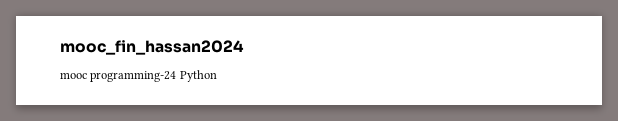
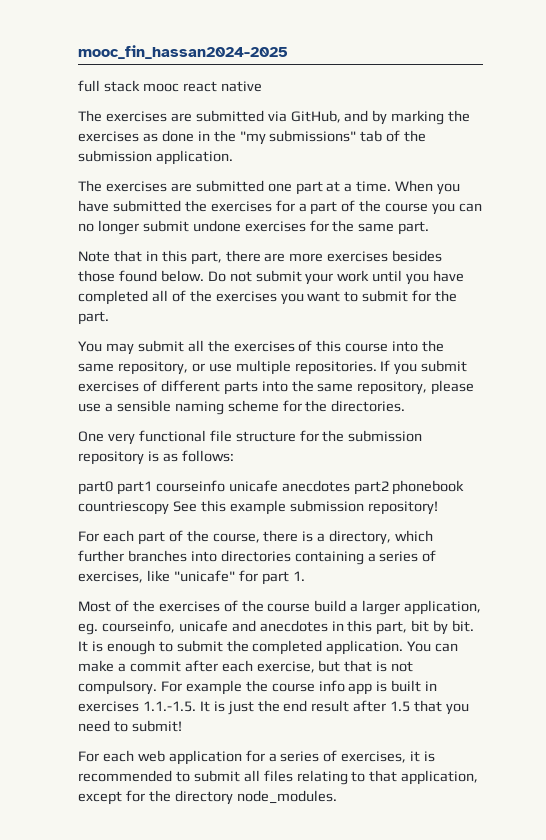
[60,40,244,55] [60,70,217,82] mooc_fin_hassan2024 // mooc programming-24 Python -> [78,45,288,59] [78,80,262,92] [78,110,471,125] [78,130,427,145] [78,150,233,165] [78,180,461,195] [78,200,483,215] [78,220,430,235] [78,250,443,265] [78,270,465,285] [78,290,458,305] [78,311,109,325] [78,340,445,355] [78,360,468,375] [78,380,475,395] [78,400,406,415] [78,430,423,445] [78,450,234,465] [78,480,465,495] [78,500,438,515] [78,530,434,545] [78,550,437,565] [78,570,305,585] [78,600,482,615] [78,620,475,635] [78,640,459,655] [78,660,414,673] [78,680,438,695] [78,700,470,715] [78,720,182,732] [78,750,436,765] [78,770,479,785] [78,790,337,805] mooc_fin_hassan2024-2025 // full stack mooc react native // The exercises are submitted via GitHub, and by marking the exercises as done in the "my submissions" tab of the submission application. // The exercises are submitted one part at a time. When you have submitted the exercises for a part of the course you can no longer submit undone exercises for the same part. // Note that in this part, there are more exercises besides those found below. Do not submit your work until you have completed all of the exercises you want to submit for the part. // You may submit all the exercises of this course into the same repository, or use multiple repositories. If you submit exercises of different parts into the same repository, please use a sensible naming scheme for the directories. // One very functional file structure for the submission repository is as follows: // part0 part1 courseinfo unicafe anecdotes part2 phonebook countriescopy See this example submission repository! // For each part of the course, there is a directory, which further branches into directories containing a series of exercises, like "unicafe" for part 1. // Most of the exercises of the course build a larger application, eg. courseinfo, unicafe and anecdotes in this part, bit by bit. It is enough to submit the completed application. You can make a commit after each exercise, but that is not compulsory. For example the course info app is built in exercises 1.1.-1.5. It is just the end result after 1.5 that you need to submit! // For each web application for a series of exercises, it is recommended to submit all files relating to that application, except for the directory node_modules.

